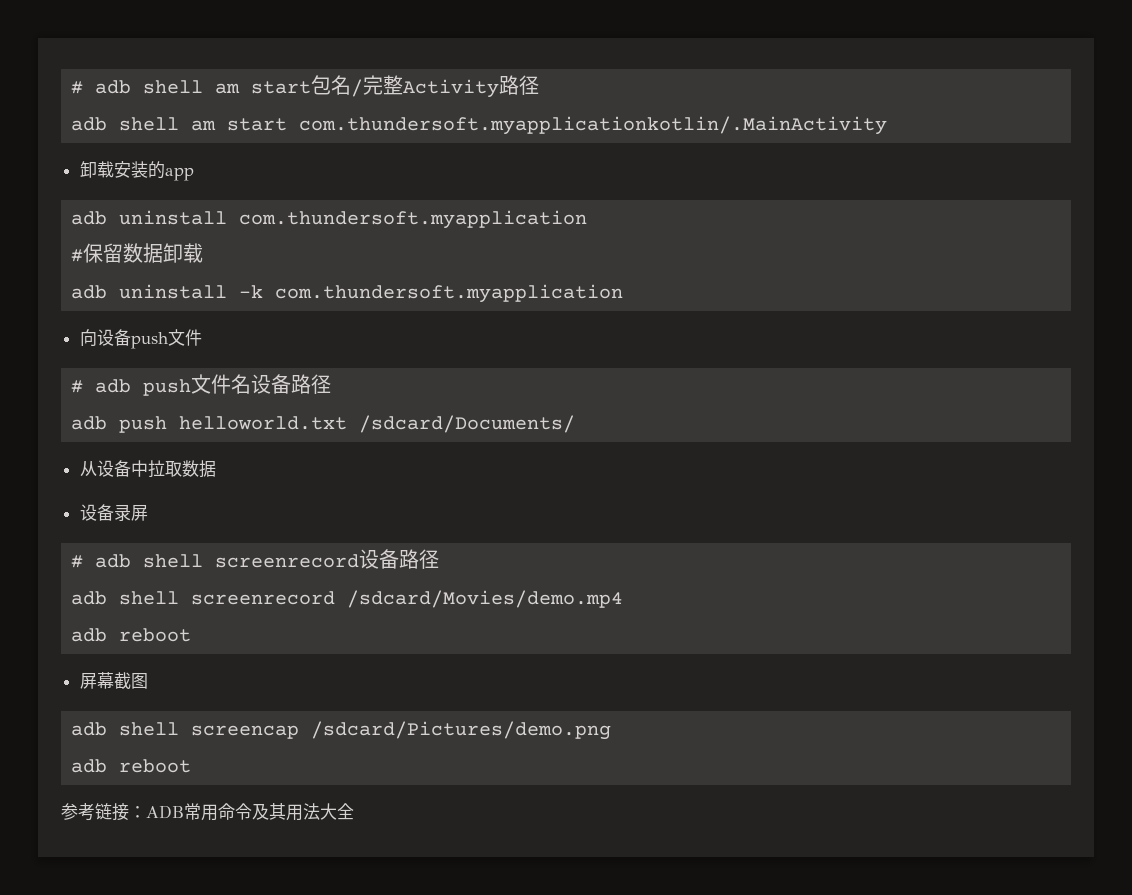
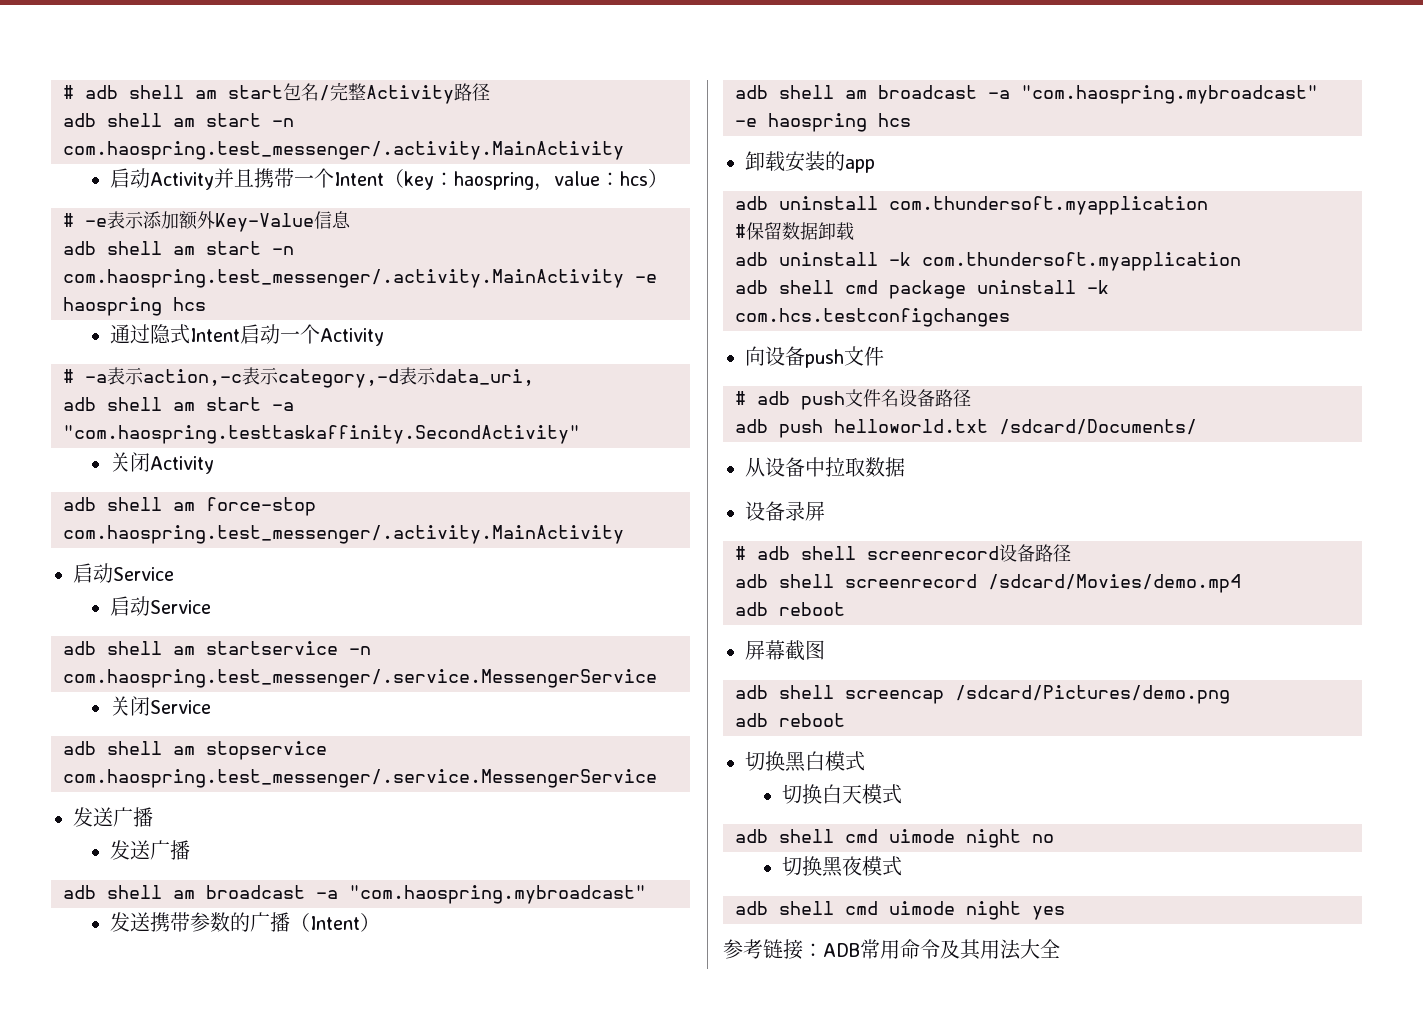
[299,116,888,135] com.thundersoft.myapplicationkotlin/.MainActivity -> [272,118,294,127] [63,141,624,160] [110,168,669,191] [63,211,351,232] [63,241,294,255] [63,269,657,288] [63,297,206,316] [110,324,385,346] [63,367,534,388] [63,397,294,411] [63,425,580,444] [110,452,215,474] [63,497,316,516] [63,525,624,544] [73,563,174,583] [110,596,212,616] [63,641,371,655] [63,669,657,688] [110,696,212,716] [63,741,327,760] [63,769,657,788] [73,807,153,827] [110,840,191,860] [63,885,646,904] [110,912,381,932] [735,85,1318,104] [735,113,911,132] -n com.haospring.test_messenger/.activity.MainActivity // 启动Activity并且携带一个Intent（key：haospring，value：hcs） // # -e表示添加额外Key-Value信息 // adb shell am start -n com.haospring.test_messenger/.activity.MainActivity -e haospring hcs // 通过隐式Intent启动一个Activity // # -a表示action,-c表示category,-d表示data_uri, // adb shell am start -a "com.haospring.testtaskaffinity.SecondActivity" // 关闭Activity // adb shell am force-stop com.haospring.test_messenger/.activity.MainActivity // 启动Service // 启动Service // adb shell am startservice -n com.haospring.test_messenger/.service.MessengerService // 关闭Service // adb shell am stopservice com.haospring.test_messenger/.service.MessengerService // 发送广播 // 发送广播 // adb shell am broadcast -a "com.haospring.mybroadcast" // 发送携带参数的广播（Intent） // adb shell am broadcast -a "com.haospring.mybroadcast" -e haospring hcs
(624, 293) none -> [735,280,1109,299] [735,308,1010,327] // adb shell cmd package uninstall -k com.hcs.testconfigchanges
(192, 766) none -> [745,751,865,772] [782,784,903,804] [735,829,1054,848] [782,856,903,877] [735,901,1065,920] // 切换黑白模式 // 切换白天模式 // adb shell cmd uimode night no // 切换黑夜模式 // adb shell cmd uimode night yes

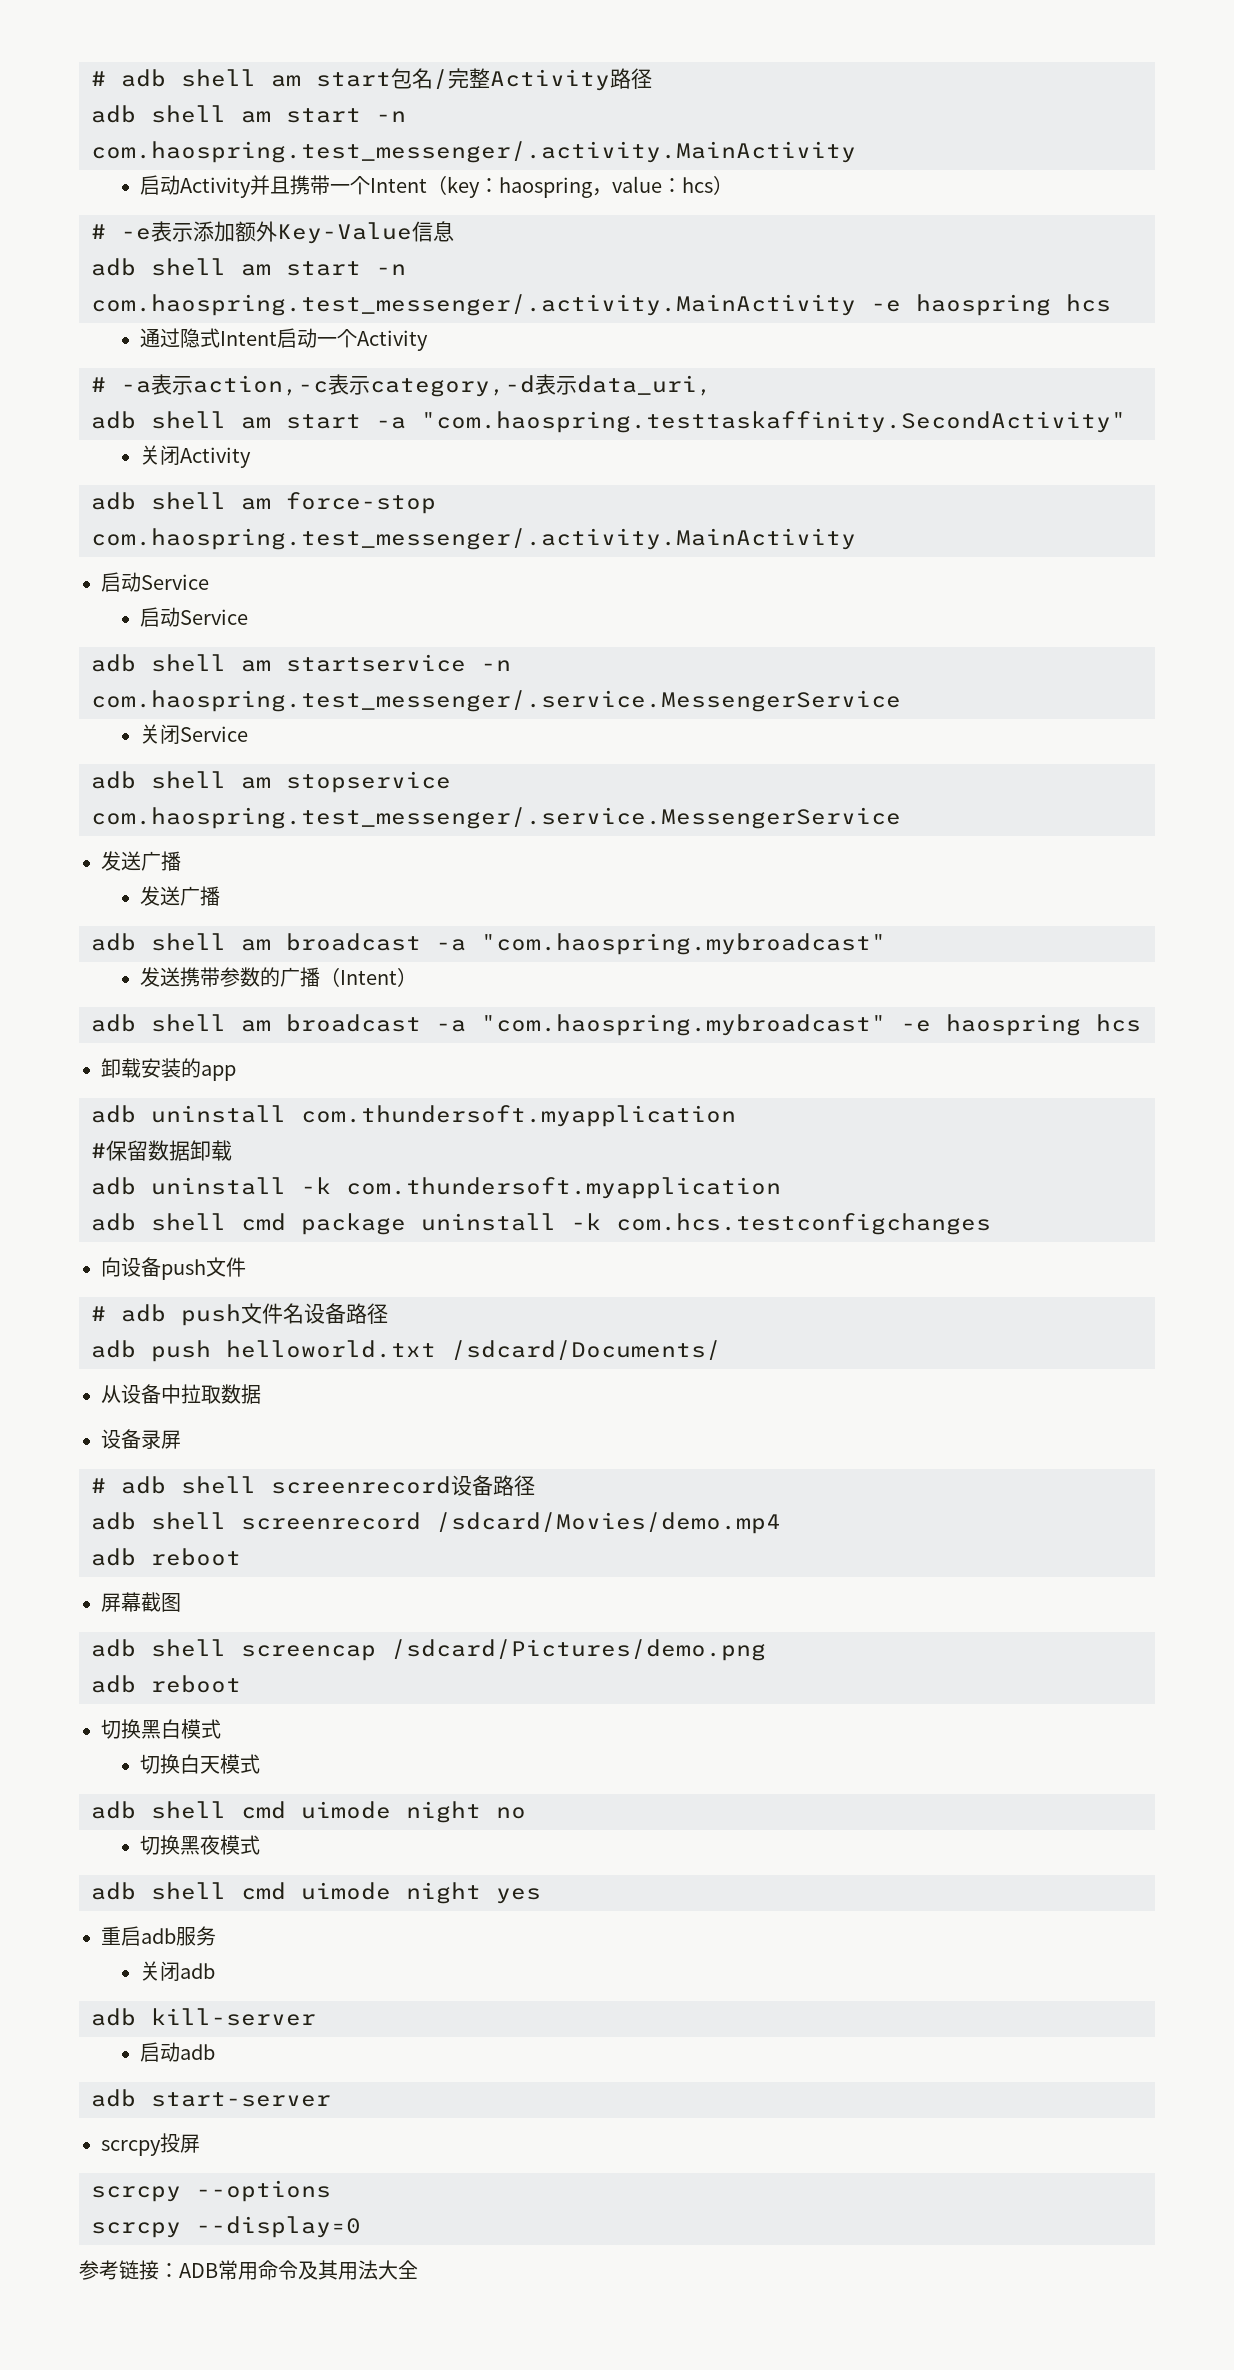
(1065, 913) none -> [101,1926,216,1946] [140,1961,216,1982] [91,2008,316,2026] [140,2042,216,2062] [91,2089,331,2107] [101,2133,200,2156] [91,2180,331,2202] [91,2216,361,2238] // 重启adb服务 // 关闭adb // adb kill-server // 启动adb // adb start-server // scrcpy投屏 // scrcpy --options // scrcpy --display=0

